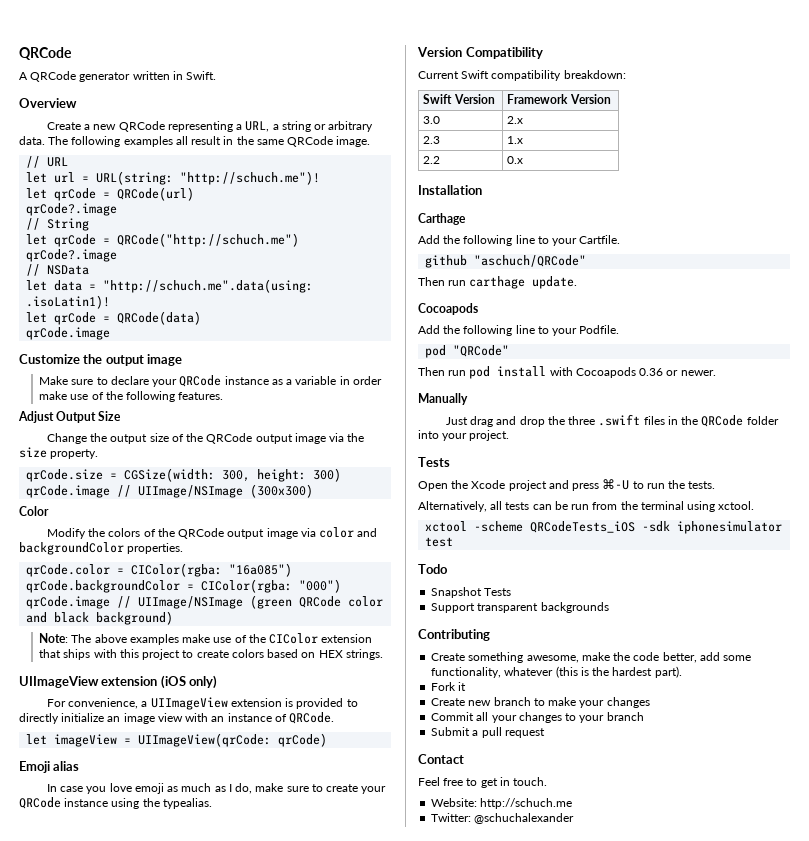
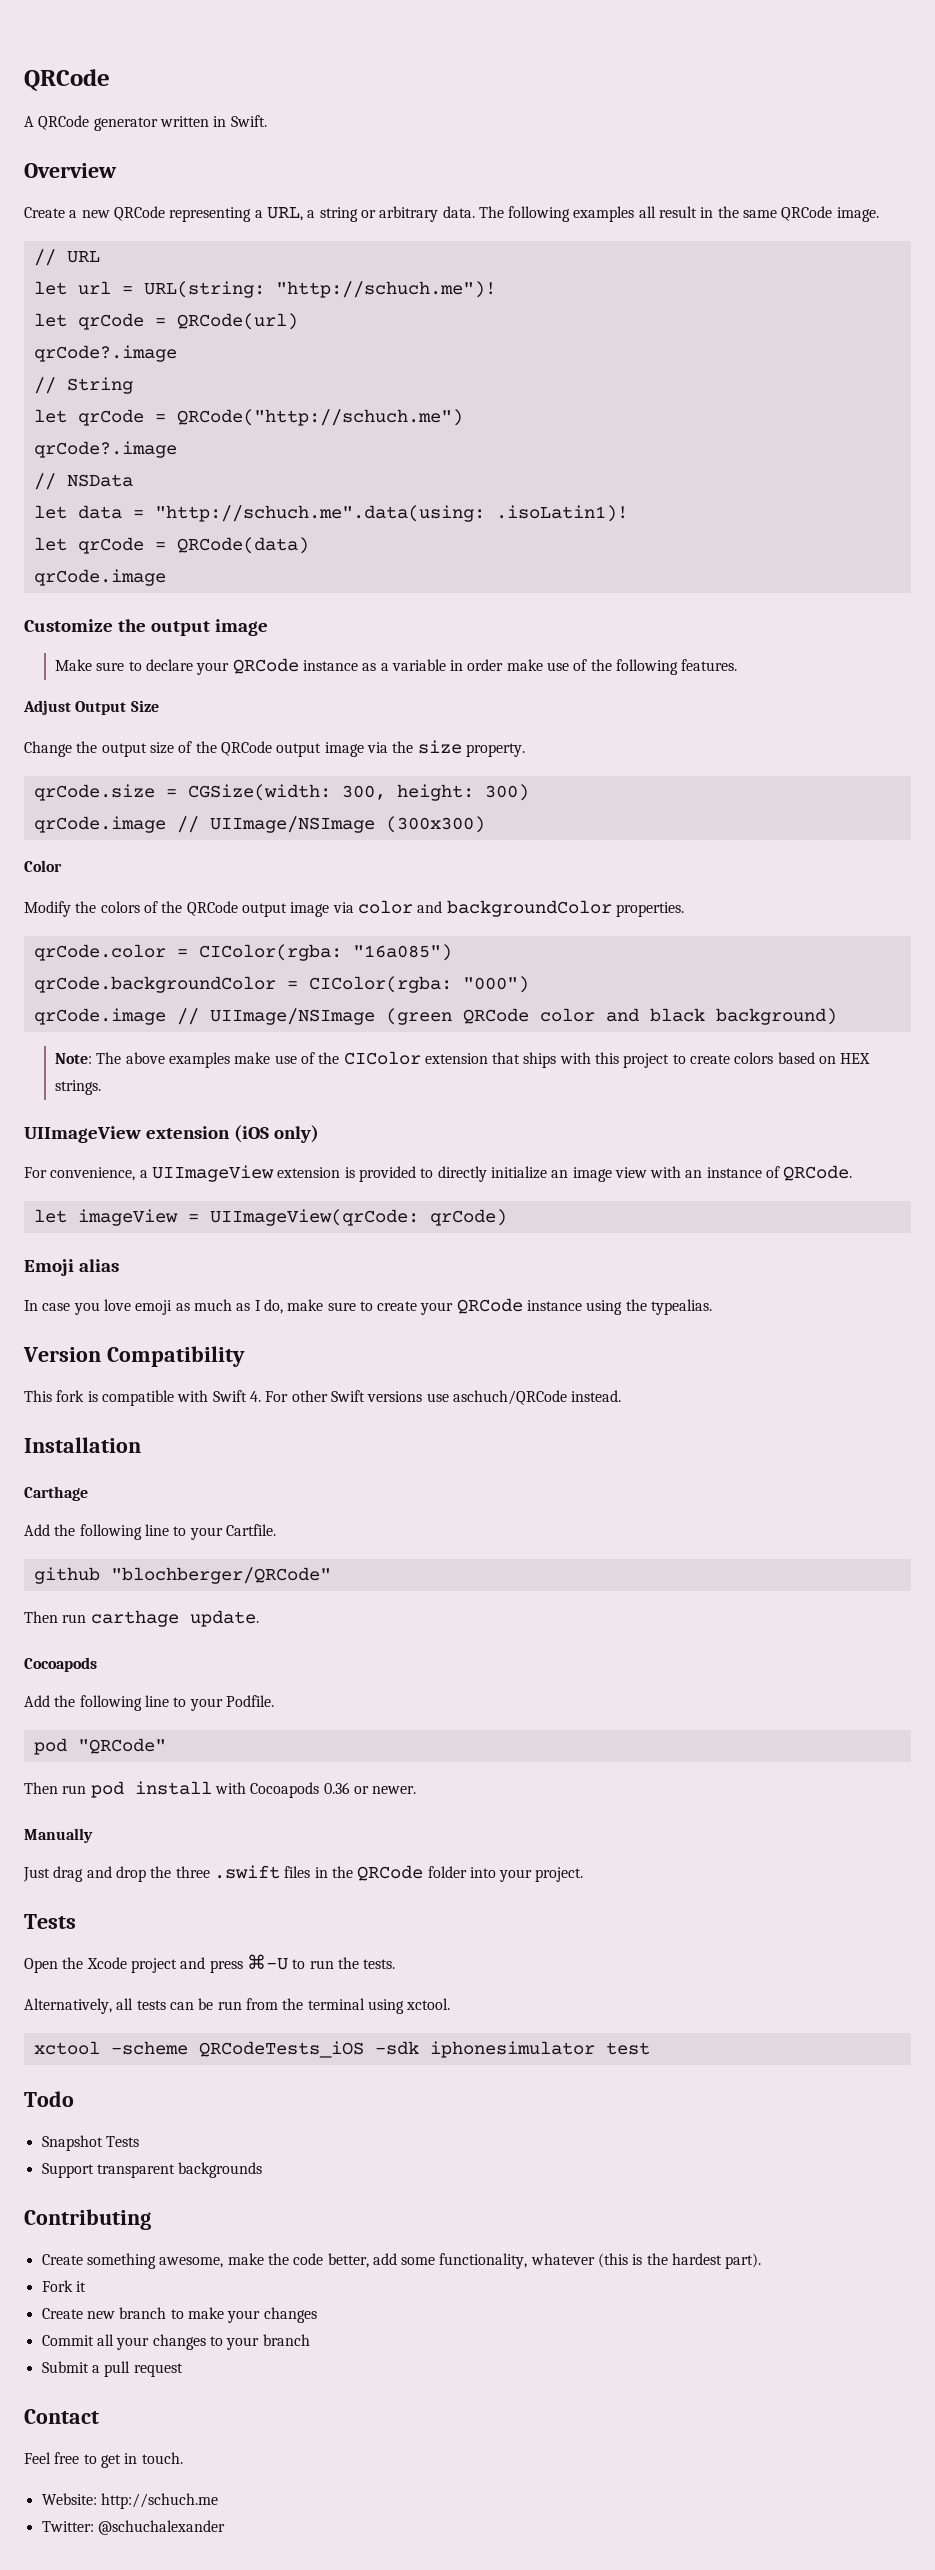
[418,70,626,81] [423,94,495,104] [507,94,611,104] [423,116,441,124] [507,116,524,124] [423,136,441,144] [507,136,524,144] [423,156,441,164] [507,156,524,164] Current Swift compatibility breakdown: // Swift Version | Framework Version // 3.0 | 2.x // 2.3 | 1.x // 2.2 | 0.x -> [24,1390,622,1406] This fork is compatible with Swift 4. For other Swift versions use aschuch/QRCode instead.
[474,255,587,267] "aschuch/QRCode" -> [110,1567,331,1584] "blochberger/QRCode"

